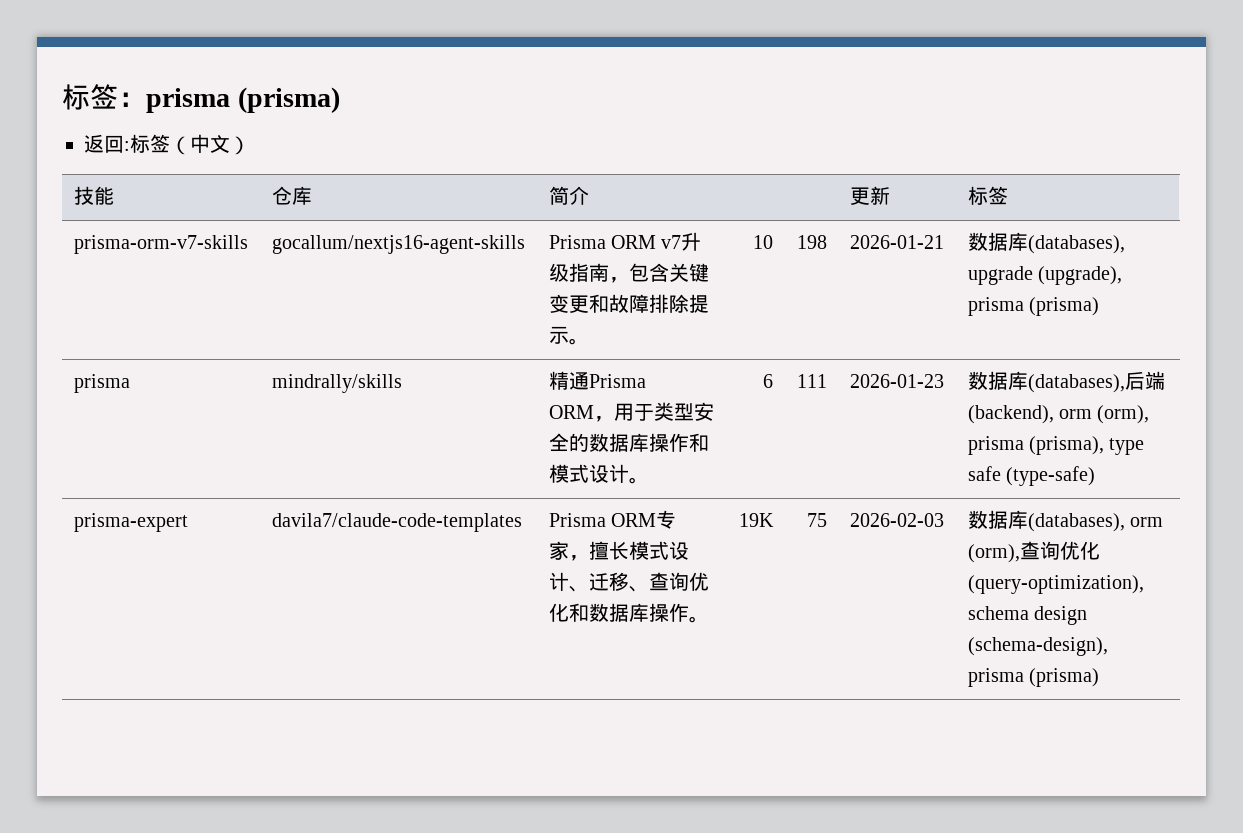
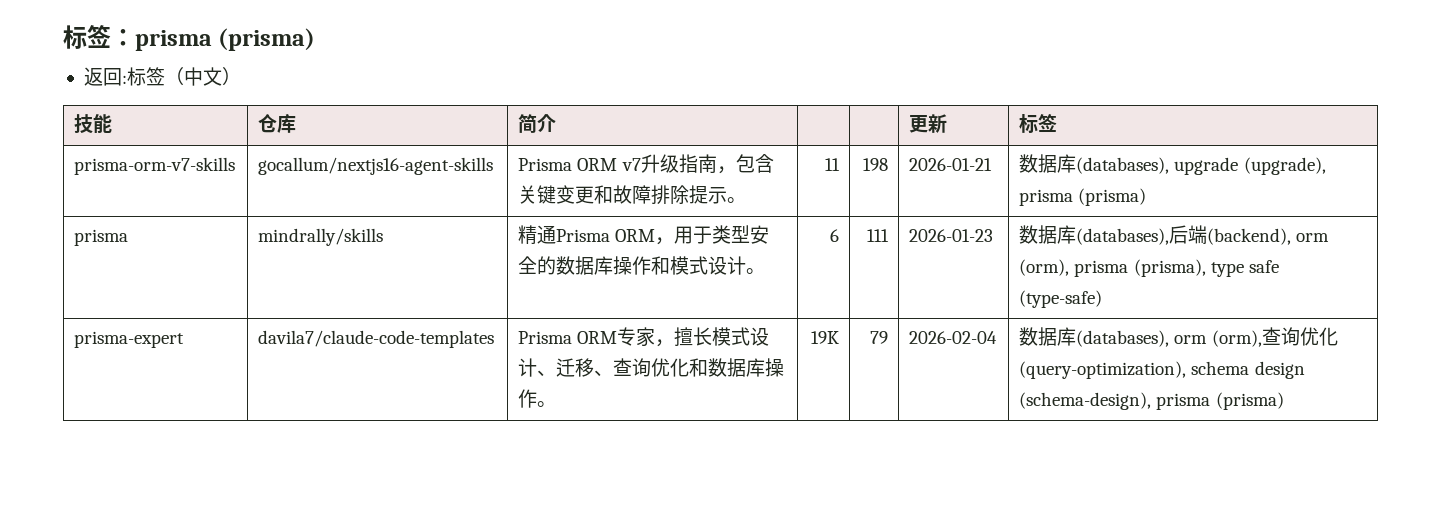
[753,235,774,249] 10 -> [824,158,840,171] 11
[807,513,828,527] [849,513,944,527] 75 | 2026-02-03 -> [869,331,888,344] [909,331,998,344] 79 | 2026-02-04

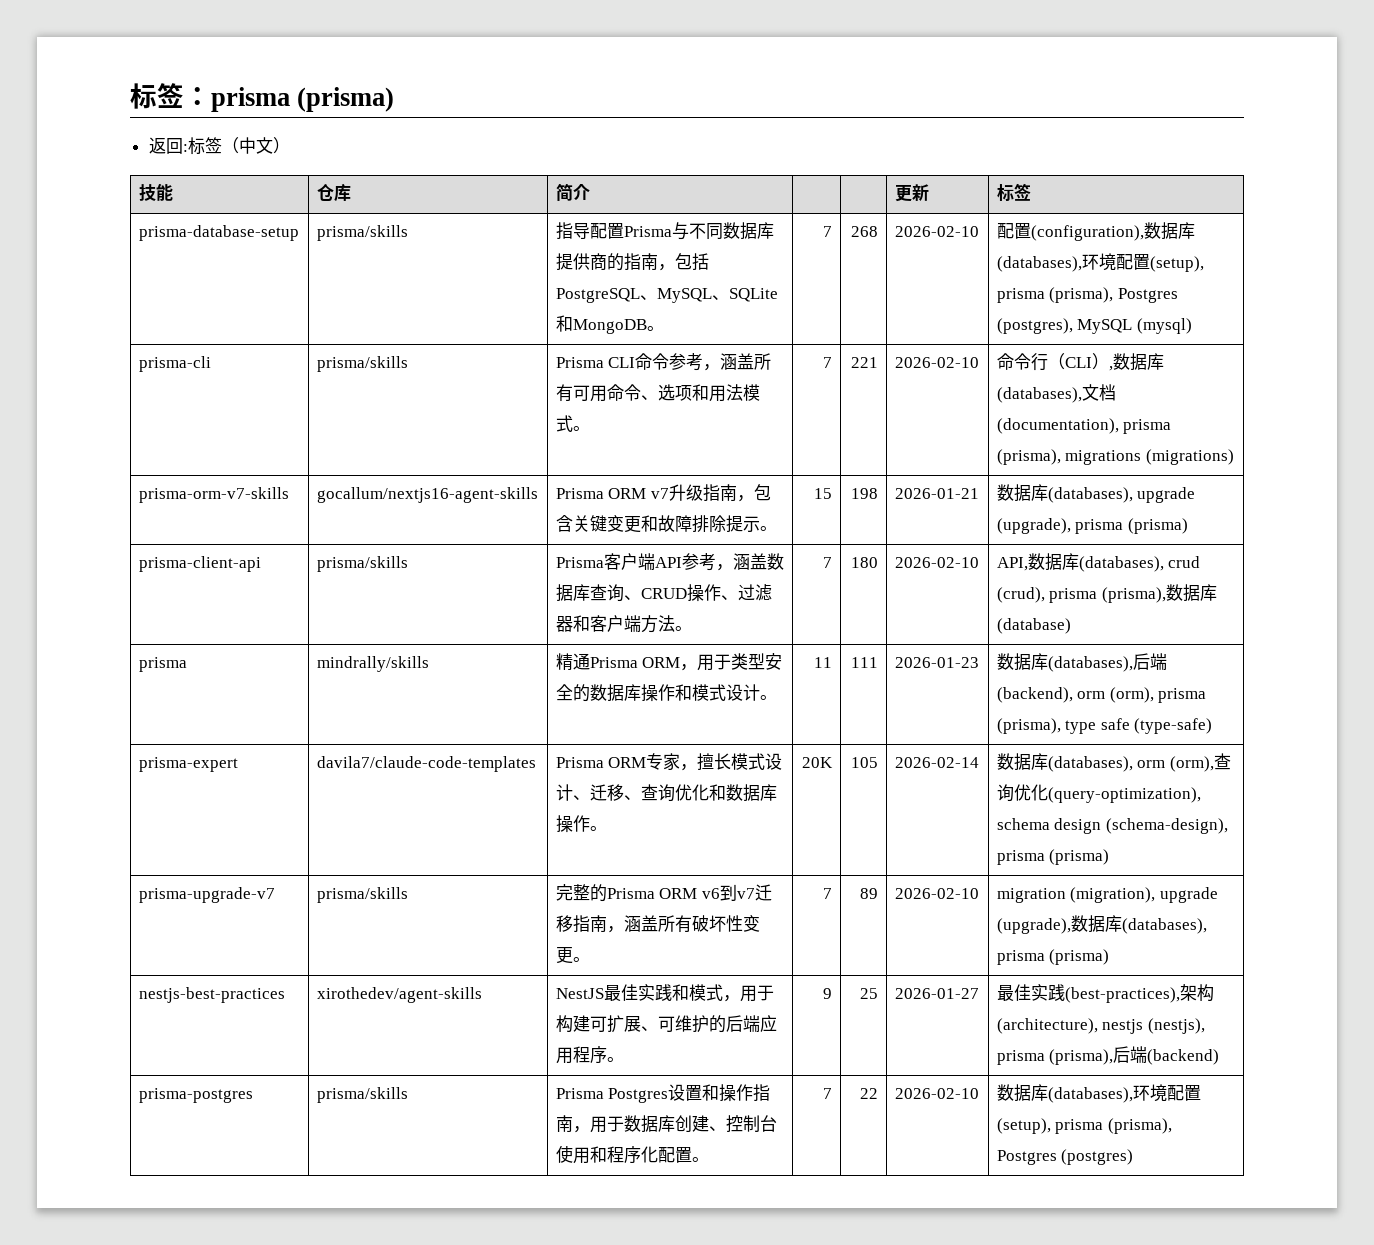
(1058, 123) none -> [138,225,299,241] [316,225,408,241] [555,222,774,240] [555,253,709,271] [555,288,778,303] [555,315,664,334] [823,226,833,237] [851,226,879,237] [894,226,979,237] [996,222,1195,241] [996,253,1204,272] [996,287,1178,303] [996,318,1192,334] [138,356,211,372] [316,356,408,372] [555,353,772,371] [555,384,760,402] [555,415,590,432] [823,357,833,368] [851,357,879,368] [894,357,979,368] [996,353,1164,371] [996,384,1116,403] [996,418,1172,434] [996,449,1234,465] // prisma-database-setup | prisma/skills | 指导配置Prisma与不同数据库提供商的指南，包括PostgreSQL、MySQL、SQLite和MongoDB。 | 7 | 268 | 2026-02-10 | 配置(configuration),数据库(databases),环境配置(setup), prisma (prisma), Postgres (postgres), MySQL (mysql) // prisma-cli | prisma/skills | Prisma CLI命令参考，涵盖所有可用命令、选项和用法模式。 | 7 | 221 | 2026-02-10 | 命令行（CLI）,数据库(databases),文档(documentation), prisma (prisma), migrations (migrations)
[824,158,840,171] 11 -> [814,488,833,499] 15
(1147, 197) none -> [138,556,261,572] [316,556,408,572] [555,553,784,571] [555,584,772,602] [555,615,692,633] [823,557,833,568] [851,557,879,568] [894,557,979,568] [996,553,1201,572] [996,584,1217,603] [996,618,1071,634] // prisma-client-api | prisma/skills | Prisma客户端API参考，涵盖数据库查询、CRUD操作、过滤器和客户端方法。 | 7 | 180 | 2026-02-10 | API,数据库(databases), crud (crud), prisma (prisma),数据库(database)
[829,229,839,242] 6 -> [814,657,833,668] 11
[810,331,839,344] [869,331,888,344] [909,331,998,344] 19K | 79 | 2026-02-04 -> [802,757,834,768] [851,757,879,768] [894,757,979,768] 20K | 105 | 2026-02-14
(1284, 401) none -> [138,887,275,903] [316,887,408,903] [555,884,772,902] [555,915,760,933] [555,947,590,964] [823,888,833,899] [860,888,879,899] [894,888,979,899] [996,887,1218,903] [996,915,1207,934] [996,949,1110,965] [138,987,285,1003] [316,987,482,1003] [555,984,774,1002] [555,1015,777,1033] [555,1046,624,1064] [823,988,833,999] [860,988,879,999] [894,988,979,999] [996,984,1214,1003] [996,1018,1205,1034] [996,1046,1220,1065] [138,1088,253,1103] [316,1087,408,1103] [555,1084,771,1103] [555,1115,777,1133] [555,1145,709,1164] [823,1088,833,1099] [860,1088,879,1099] [894,1088,979,1099] [996,1084,1201,1103] [996,1118,1172,1134] [996,1149,1134,1165] // prisma-upgrade-v7 | prisma/skills | 完整的Prisma ORM v6到v7迁移指南，涵盖所有破坏性变更。 | 7 | 89 | 2026-02-10 | migration (migration), upgrade (upgrade),数据库(databases), prisma (prisma) // nestjs-best-practices | xirothedev/agent-skills | NestJS最佳实践和模式，用于构建可扩展、可维护的后端应用程序。 | 9 | 25 | 2026-01-27 | 最佳实践(best-practices),架构(architecture), nestjs (nestjs), prisma (prisma),后端(backend) // prisma-postgres | prisma/skills | Prisma Postgres设置和操作指南，用于数据库创建、控制台使用和程序化配置。 | 7 | 22 | 2026-02-10 | 数据库(databases),环境配置(setup), prisma (prisma), Postgres (postgres)

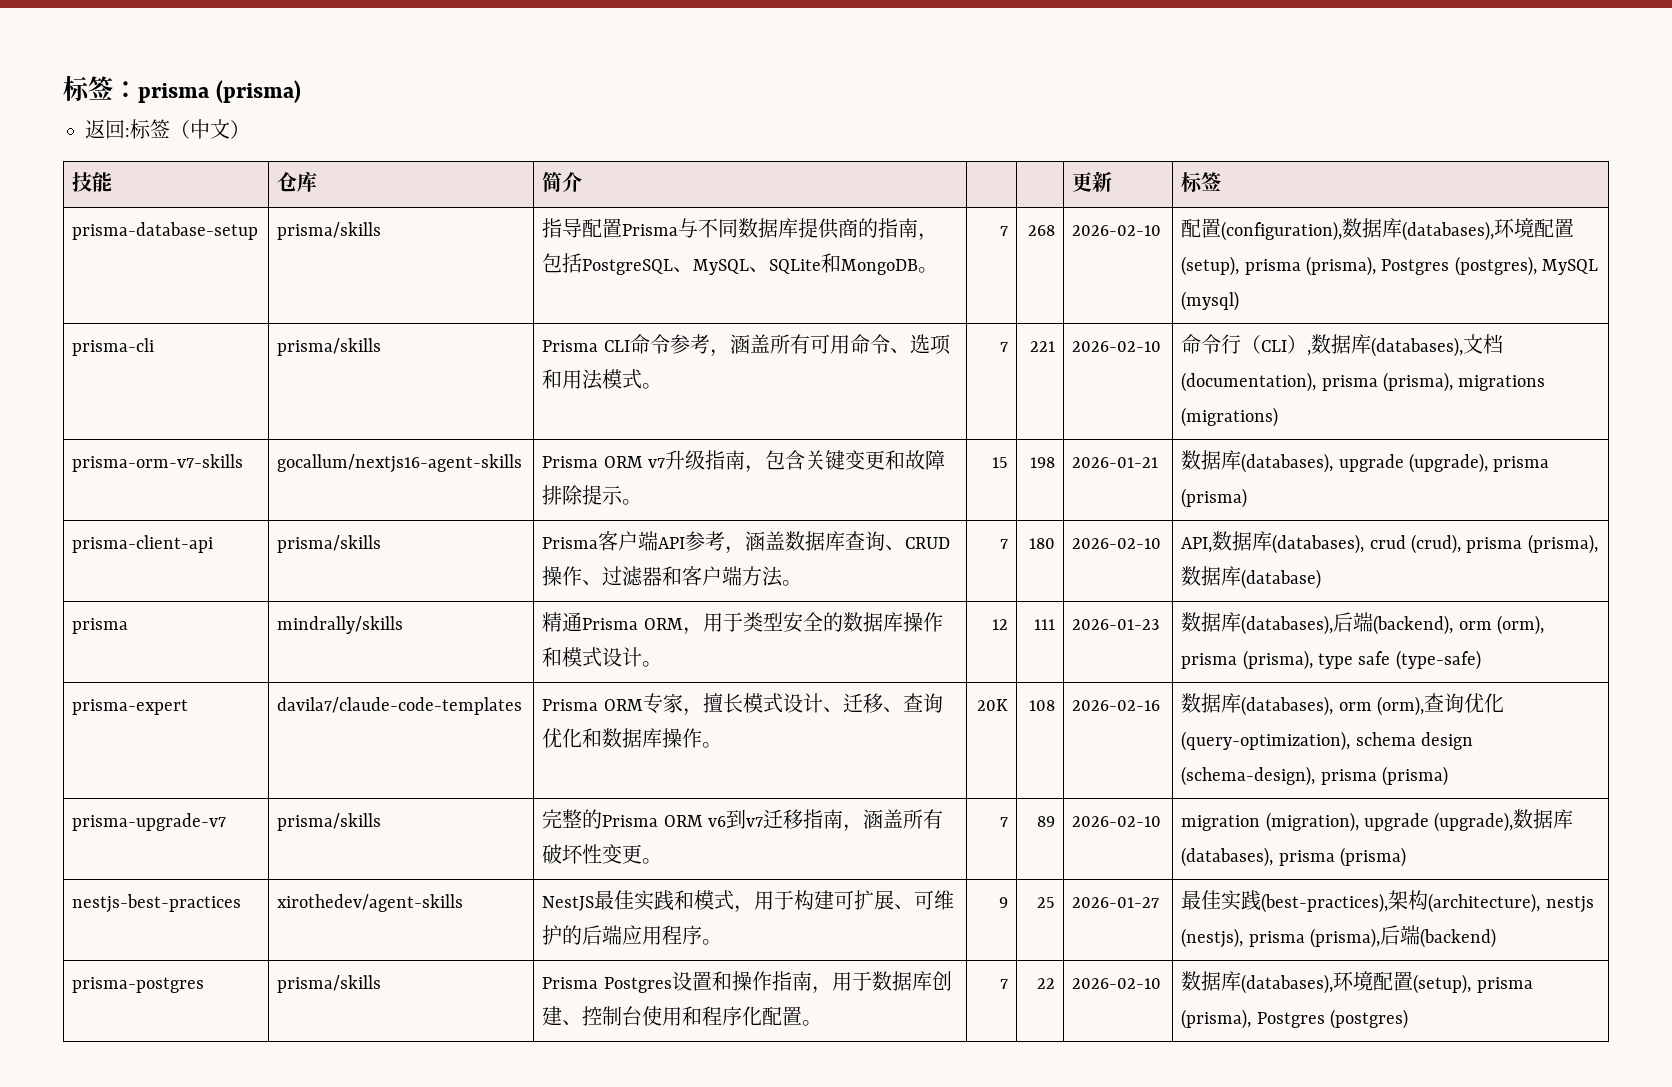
[814,657,833,668] 11 -> [991,619,1008,630] 12
[851,757,879,768] [894,757,979,768] 105 | 2026-02-14 -> [1028,700,1055,711] [1072,700,1161,711] 108 | 2026-02-16

